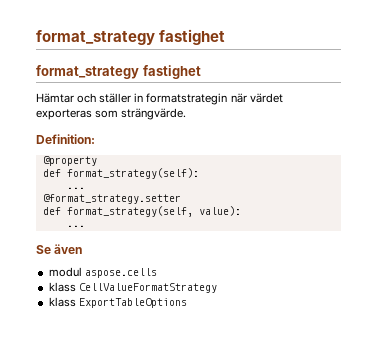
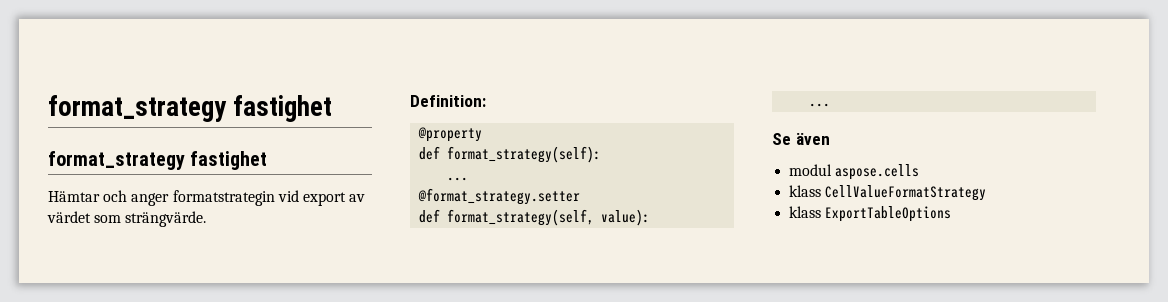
[99,93,283,105] [36,109,92,120] ställer in formatstrategin när värdet exporteras -> [131,190,366,206] [47,211,91,223] anger formatstrategin vid export av värdet

